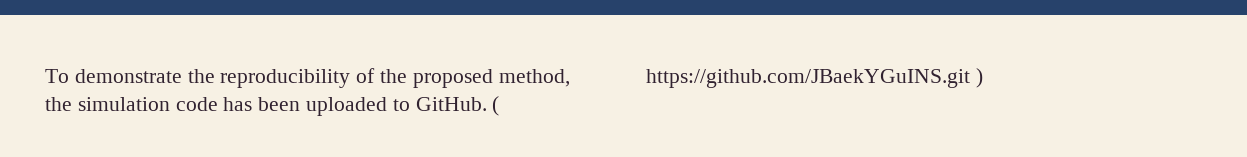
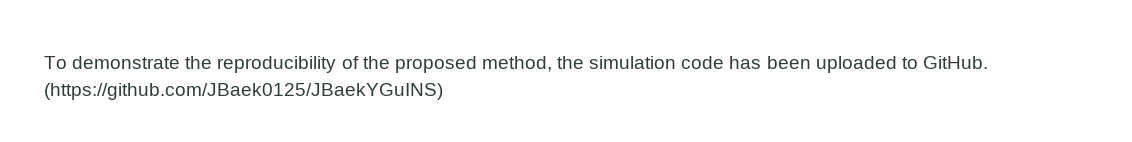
[492,96,500,116] [646,68,983,88] ( https://github.com/JBaekYGuINS.git ) -> [44,83,443,100] (https://github.com/JBaek0125/JBaekYGuINS)

